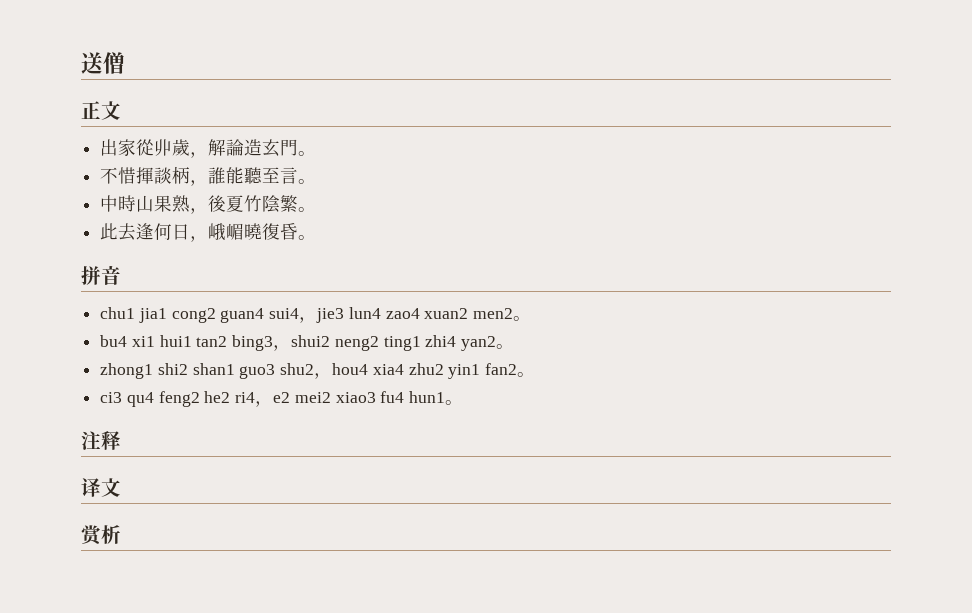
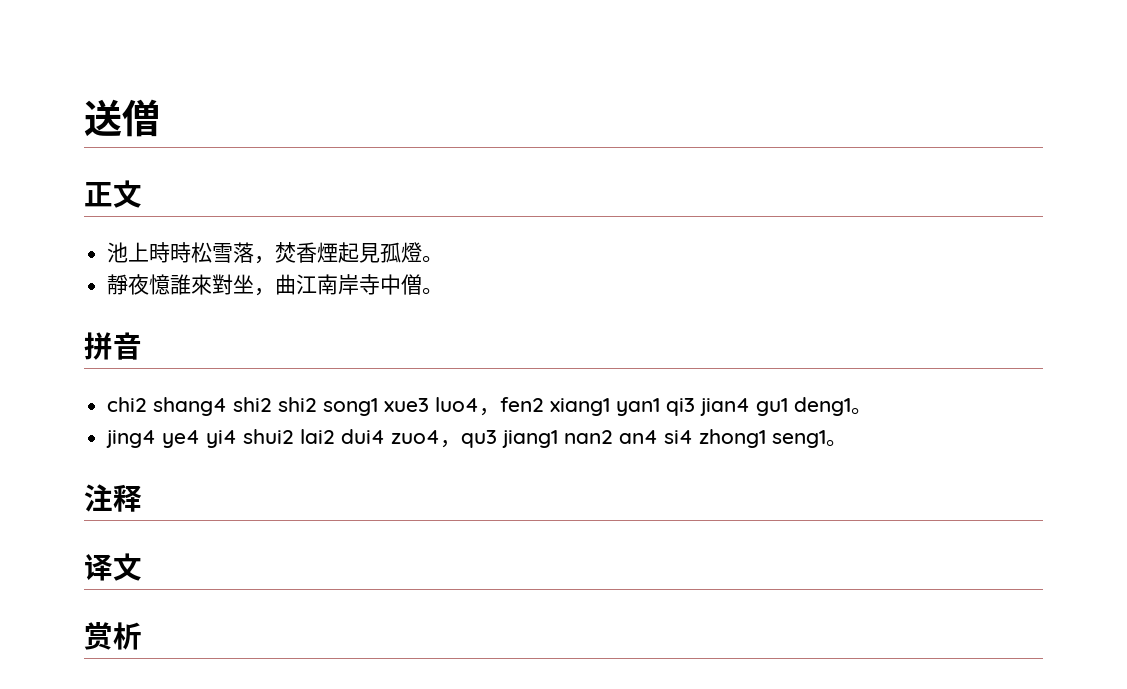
[100,139,317,158] [100,166,317,186] [100,195,317,214] [100,223,317,242] [81,266,121,285] [100,307,532,323] [100,335,515,351] [100,363,536,379] [100,391,446,407] 出家從丱歲，解論造玄門。 // 不惜揮談柄，誰能聽至言。 // 中時山果熟，後夏竹陰繁。 // 此去逢何日，峨嵋曉復昏。 // 拼音 // chu1 jia1 cong2 guan4 sui4，jie3 lun4 zao4 xuan2 men2。 // bu4 xi1 hui1 tan2 bing3，shui2 neng2 ting1 zhi4 yan2。 // zhong1 shi2 shan1 guo3 shu2，hou4 xia4 zhu2 yin1 fan2。 // ci3 qu4 feng2 he2 ri4，e2 mei2 xiao3 fu4 hun1 -> [107,242,444,264] [107,274,444,296] [84,332,142,360] [107,397,873,416] [106,429,827,448] 池上時時松雪落，焚香煙起見孤燈。 // 靜夜憶誰來對坐，曲江南岸寺中僧。 // 拼音 // chi2 shang4 shi2 shi2 song1 xue3 luo4，fen2 xiang1 yan1 qi3 jian4 gu1 deng1。 // jing4 ye4 yi4 shui2 lai2 dui4 zuo4，qu3 jiang1 nan2 an4 si4 zhong1 seng1

